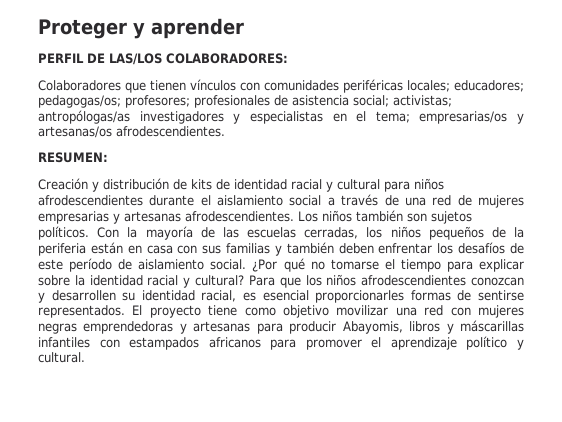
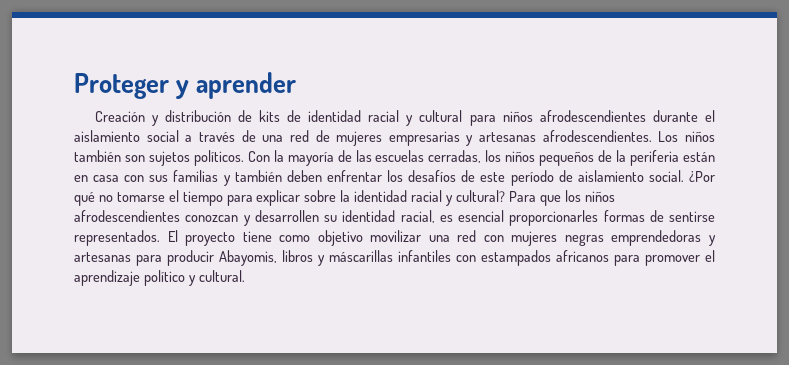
[38,53,288,65] [38,79,524,93] [38,95,452,108] [38,110,524,124] [38,126,225,138] [38,152,108,163] // PERFIL DE LAS/LOS COLABORADORES: // Colaboradores que tienen vínculos con comunidades periféricas locales; educadores; pedagogas/os; profesores; profesionales de asistencia social; activistas; antropólogas/as investigadores y especialistas en el tema; empresarias/os y artesanas/os afrodescendientes. // RESUMEN: -> (297, 85) none

